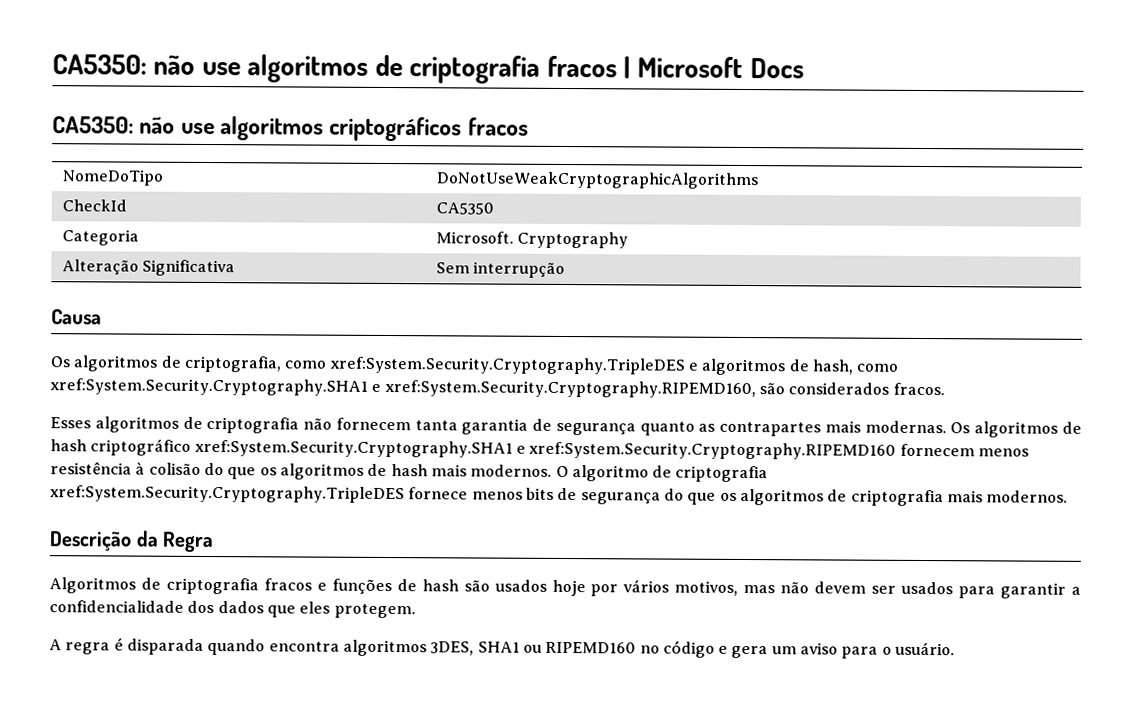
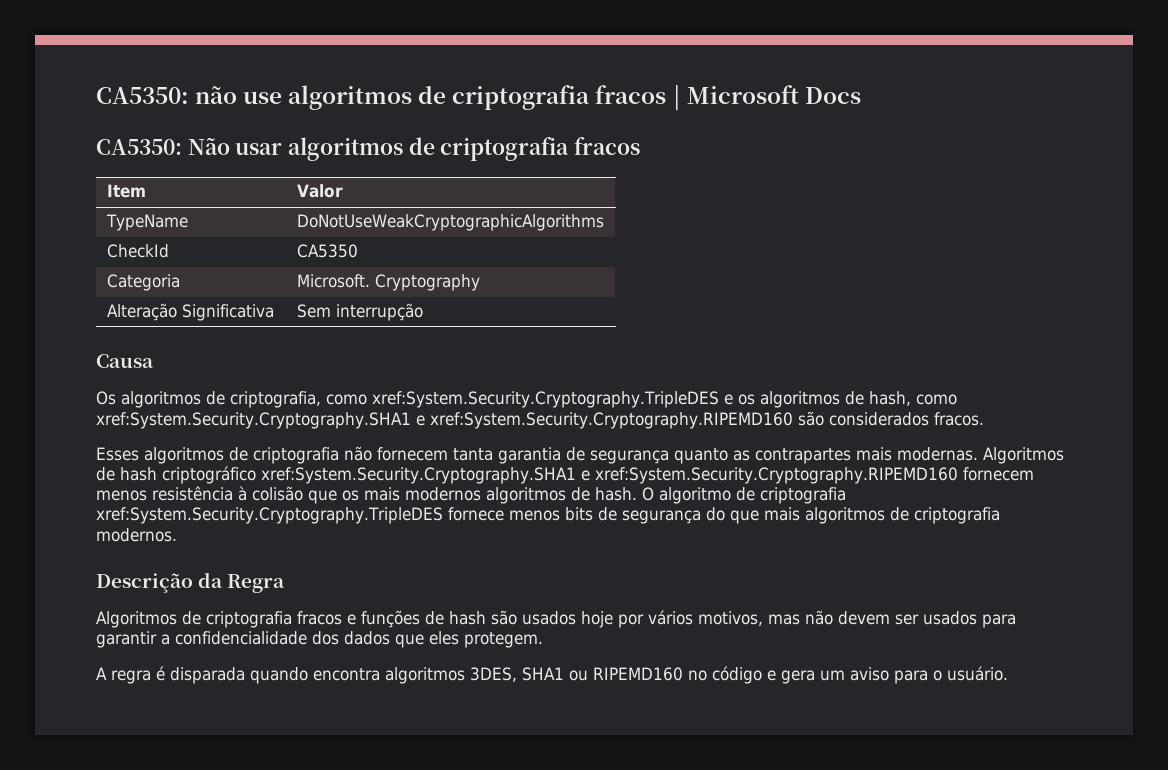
[139,116,529,142] [62,169,165,186] não use algoritmos criptográficos fracos // NomeDoTipo -> [187,137,641,161] [106,184,146,198] [296,184,343,198] [105,214,188,231] Não usar algoritmos de criptografia fracos // Item | Valor // TypeName
(698, 366) none -> [737,394,755,405] os
[384,379,756,399] xref:System.Security.Cryptography.RIPEMD160, -> [429,412,793,429] xref:System.Security.Cryptography.RIPEMD160
[950,421,1059,438] Os algoritmos -> [983,447,1064,464] Algoritmos
[203,462,553,480] do que os algoritmos de hash mais modernos. -> [308,487,637,504] que os mais modernos algoritmos de hash.
[719,488,983,507] os algoritmos de criptografia mais -> [763,507,1000,524] mais algoritmos de criptografia

